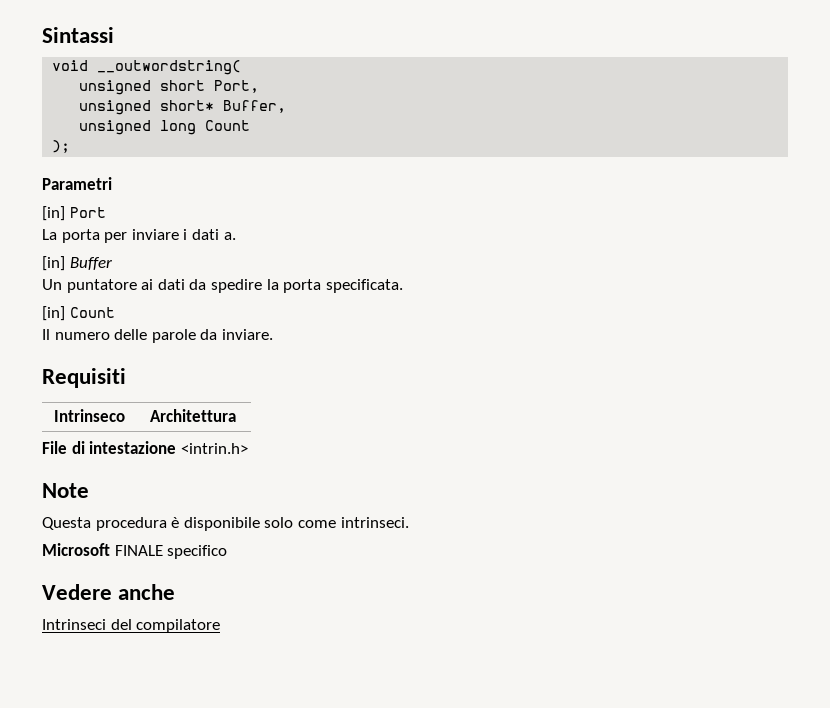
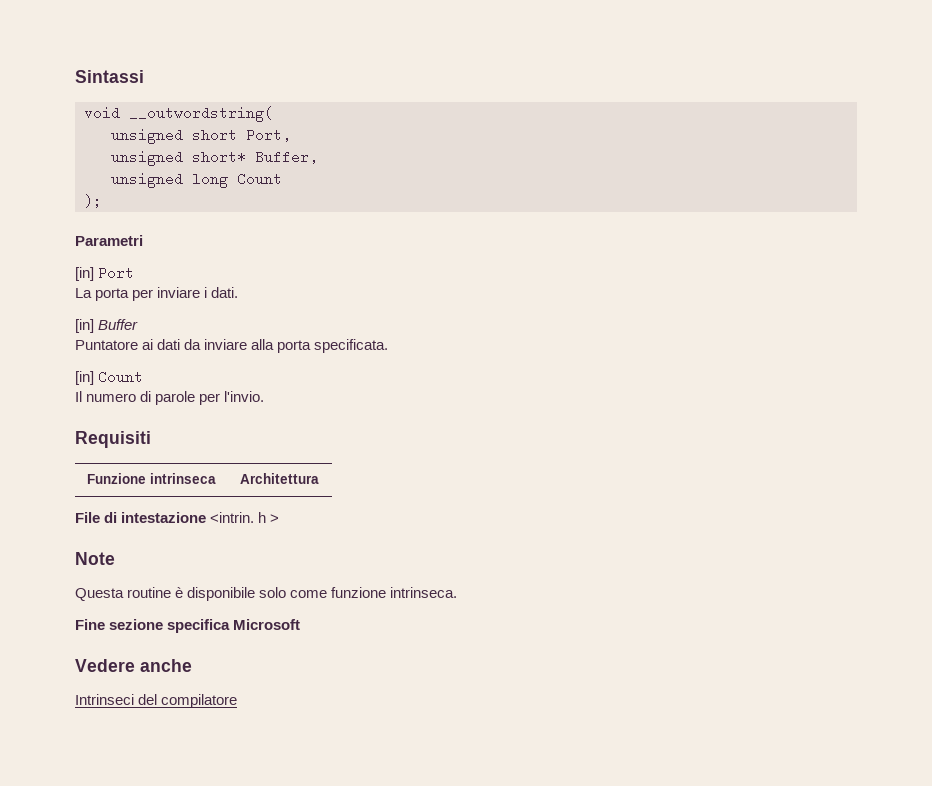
[191,229,236,240] dati a. -> [211,287,239,298] dati.
[42,279,137,293] Un puntatore -> [75,340,138,350] Puntatore
[210,279,279,293] spedire la -> [204,339,275,350] inviare alla
[114,329,273,343] delle parole da inviare. -> [140,391,265,405] di parole per l'invio.
[54,409,126,422] Intrinseco -> [86,473,216,484] Funzione intrinseca
[180,443,248,454] <intrin.h> -> [210,512,280,523] <intrin. h >
[95,517,167,531] procedura -> [127,587,172,598] routine
[340,517,409,528] intrinseci. // -> [331,587,458,598] [75,619,231,633] funzione intrinseca. // Fine sezione specifica
[114,545,228,559] FINALE specifico -> (301, 624) none

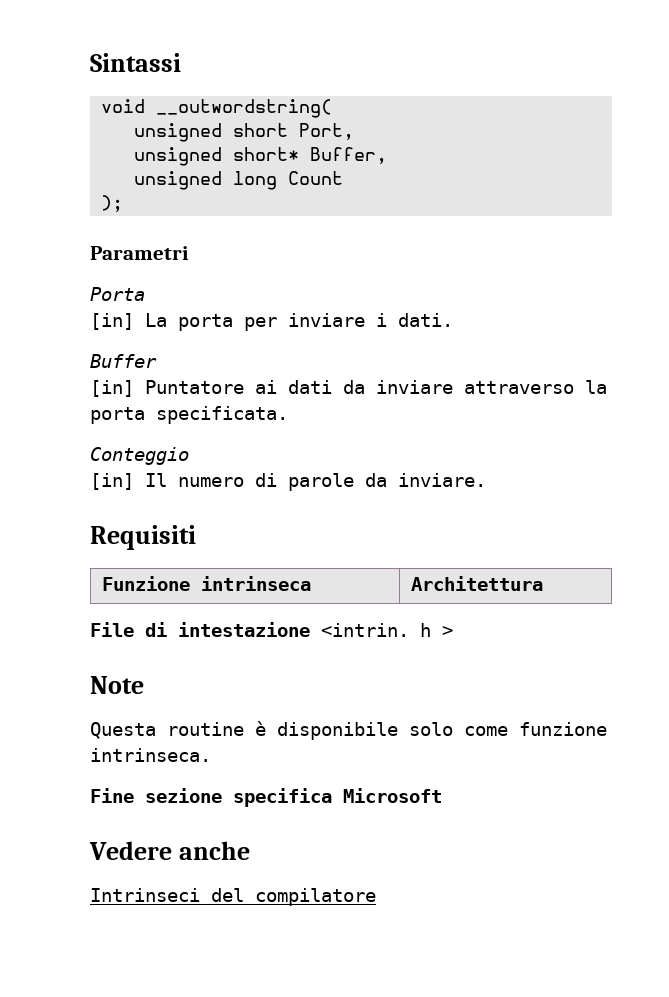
[75,266,135,281] // [in] Port // -> [90,287,145,301] [90,313,134,330] // Porta // [in]
[75,319,94,333] [in] -> (453, 320) none
(139, 324) none -> [90,380,134,397] [in]
[251,339,275,350] alla -> [464,380,607,394] attraverso la
[75,370,144,385] // [in] Count // -> [90,447,189,465] [90,473,134,490] // Conteggio // [in]
[199,391,265,405] per l'invio. -> [365,473,486,487] da inviare.

